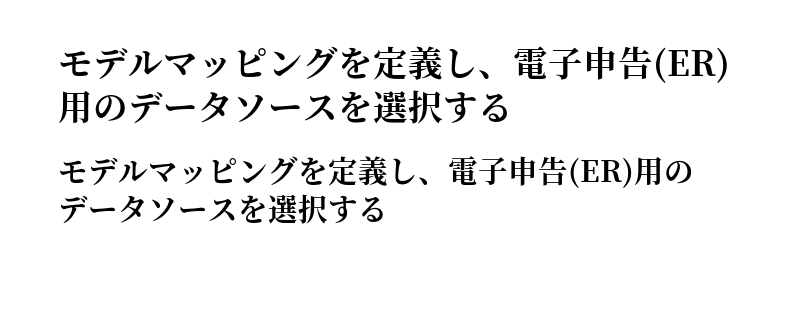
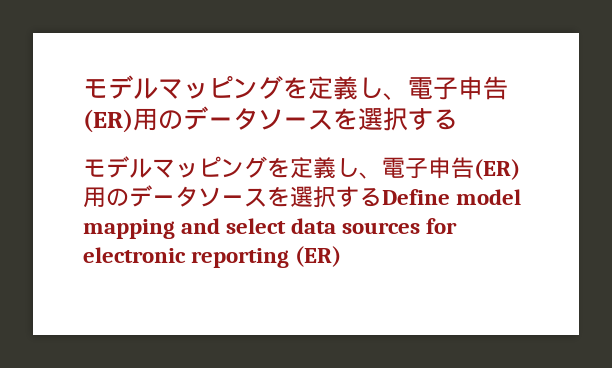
(388, 209) none -> [382,189,522,205] [83,218,458,239] [83,246,342,268] Define model mapping and select data sources for electronic reporting (ER)

